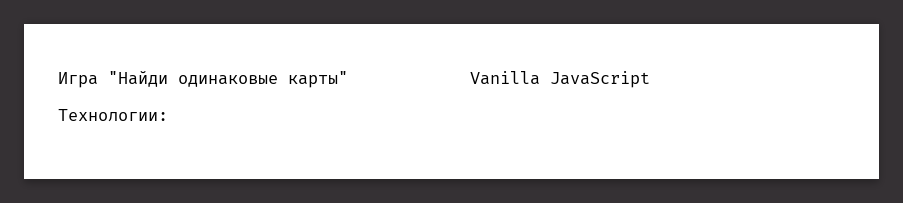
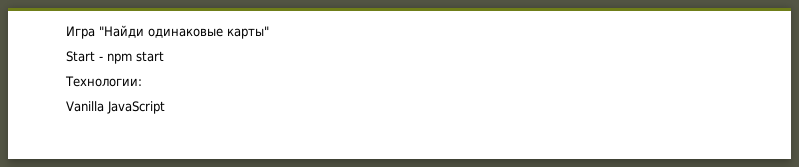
(348, 79) none -> [66,51,164,64] // Start - npm start

